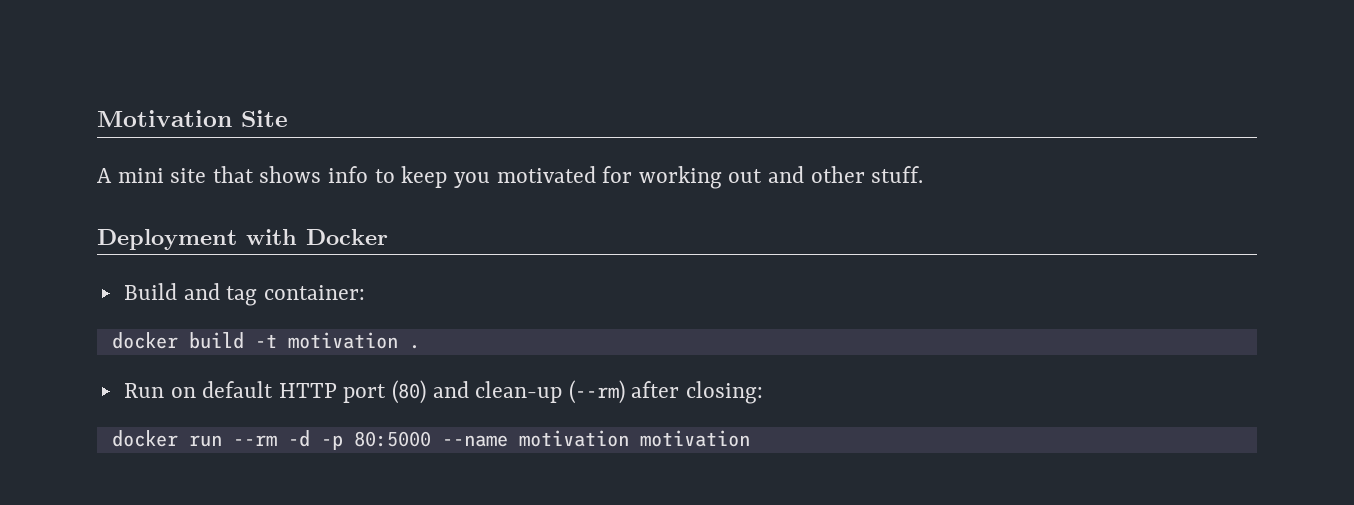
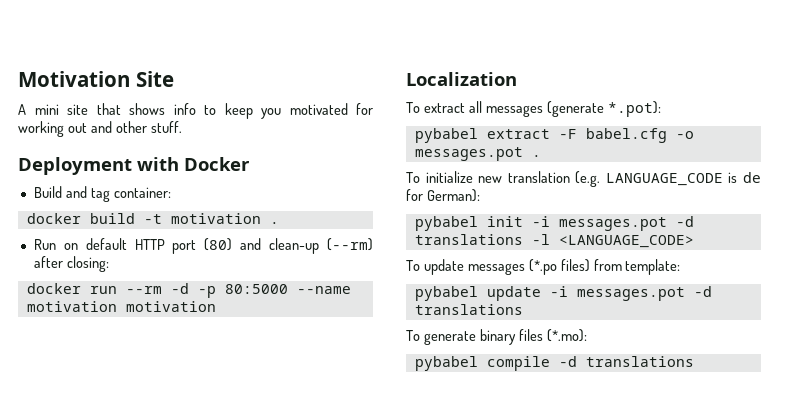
(750, 438) none -> [406,72,517,86] [406,101,661,117] [414,128,694,143] [414,147,541,161] [406,171,761,187] [406,189,480,202] [414,216,694,231] [414,234,694,248] [406,259,681,275] [414,286,712,301] [414,304,523,315] [406,329,587,345] [414,356,694,371] // Localization // To extract all messages (generate *.pot): // pybabel extract -F babel.cfg -o messages.pot . // To initialize new translation (e.g. LANGUAGE_CODE is de for German): // pybabel init -i messages.pot -d translations -l <LANGUAGE_CODE> // To update messages (*.po files) from template: // pybabel update -i messages.pot -d translations // To generate binary files (*.mo): // pybabel compile -d translations

